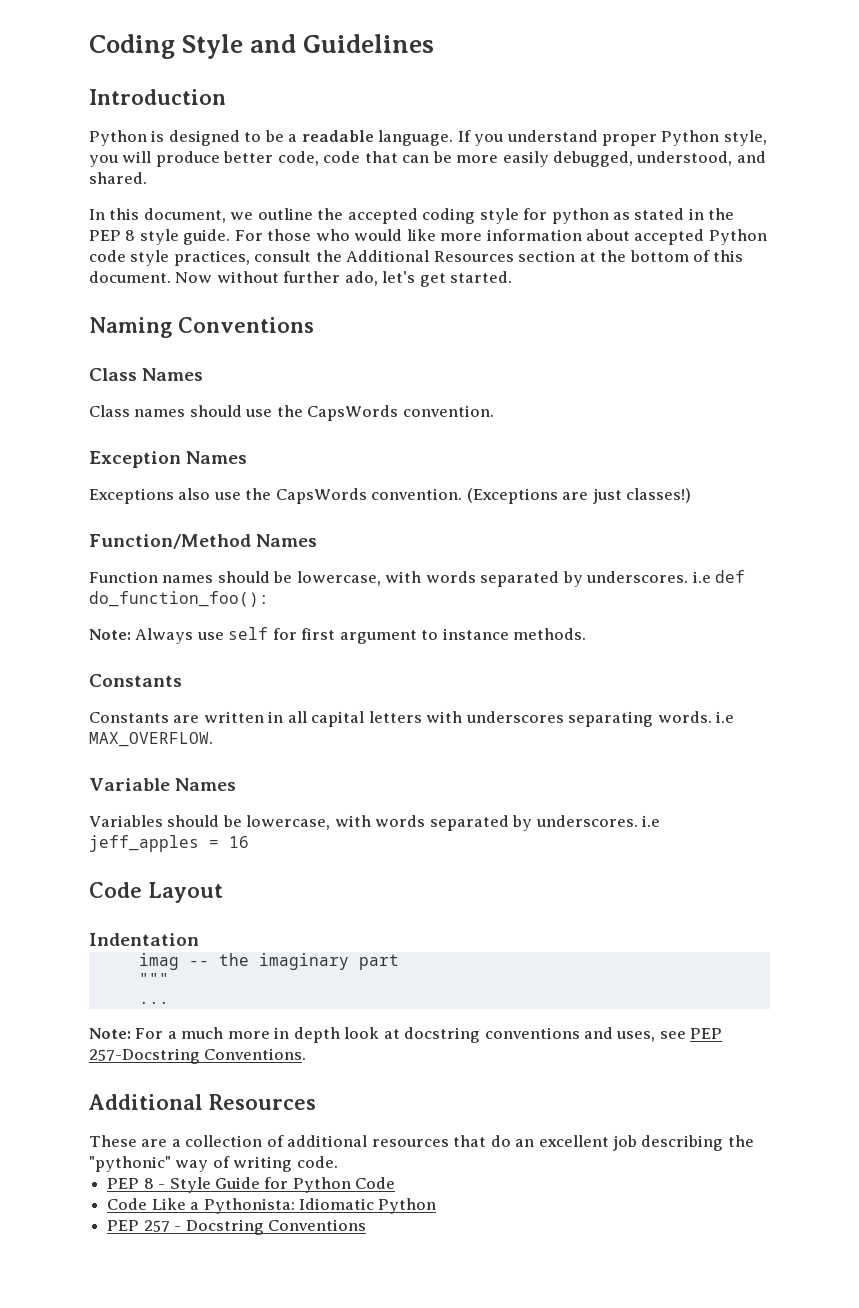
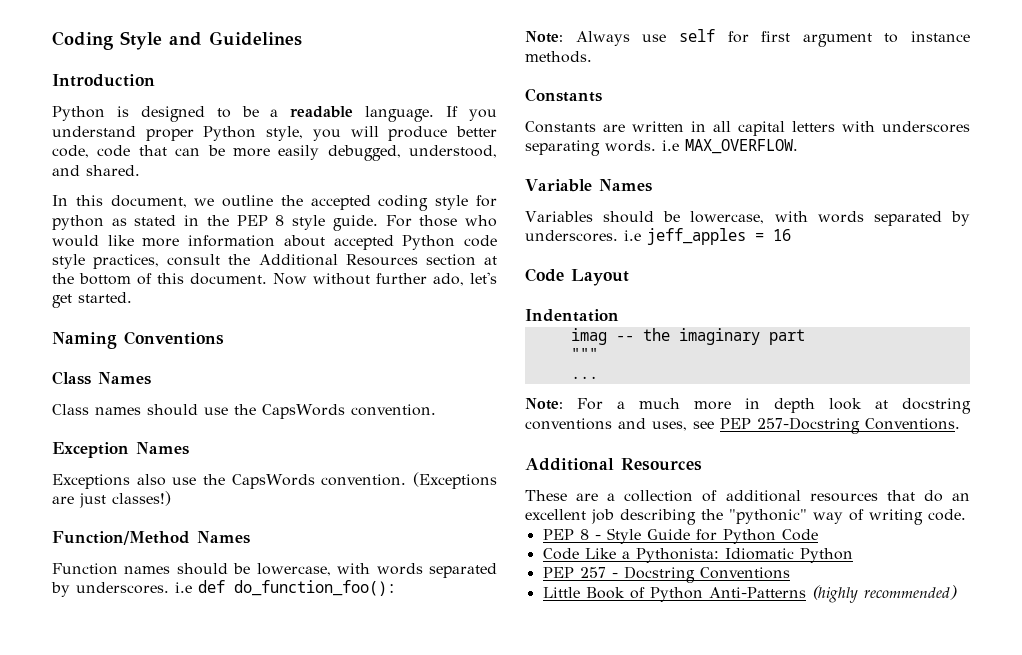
(366, 1225) none -> [542,585,957,603] // Little Book of Python Anti-Patterns (highly recommended)

